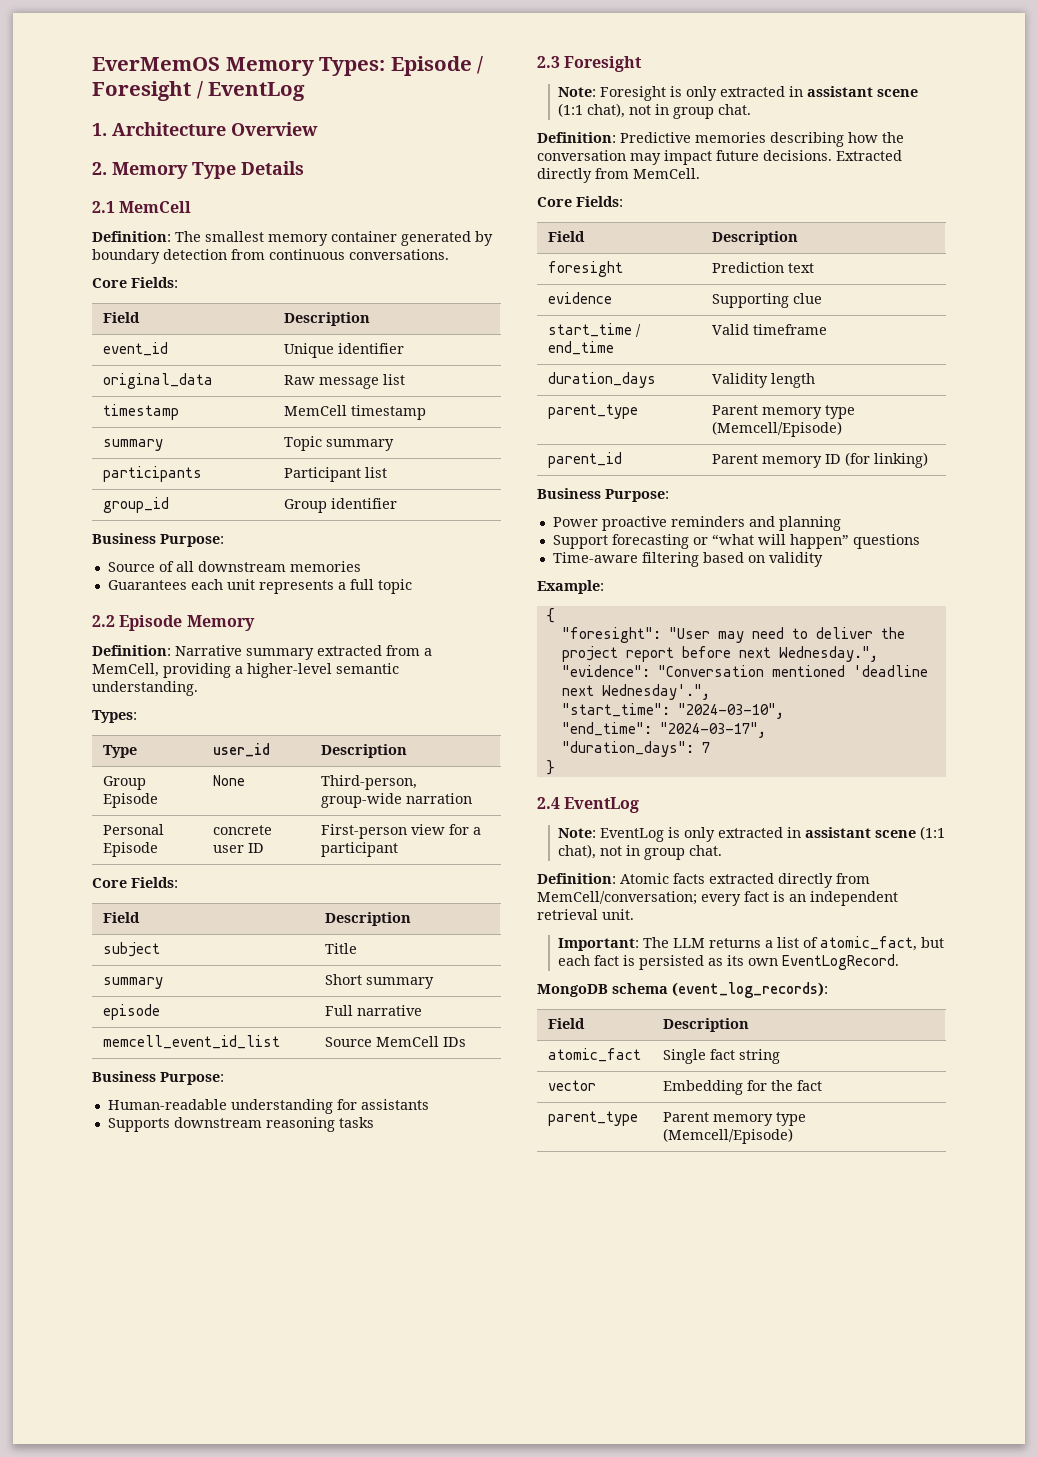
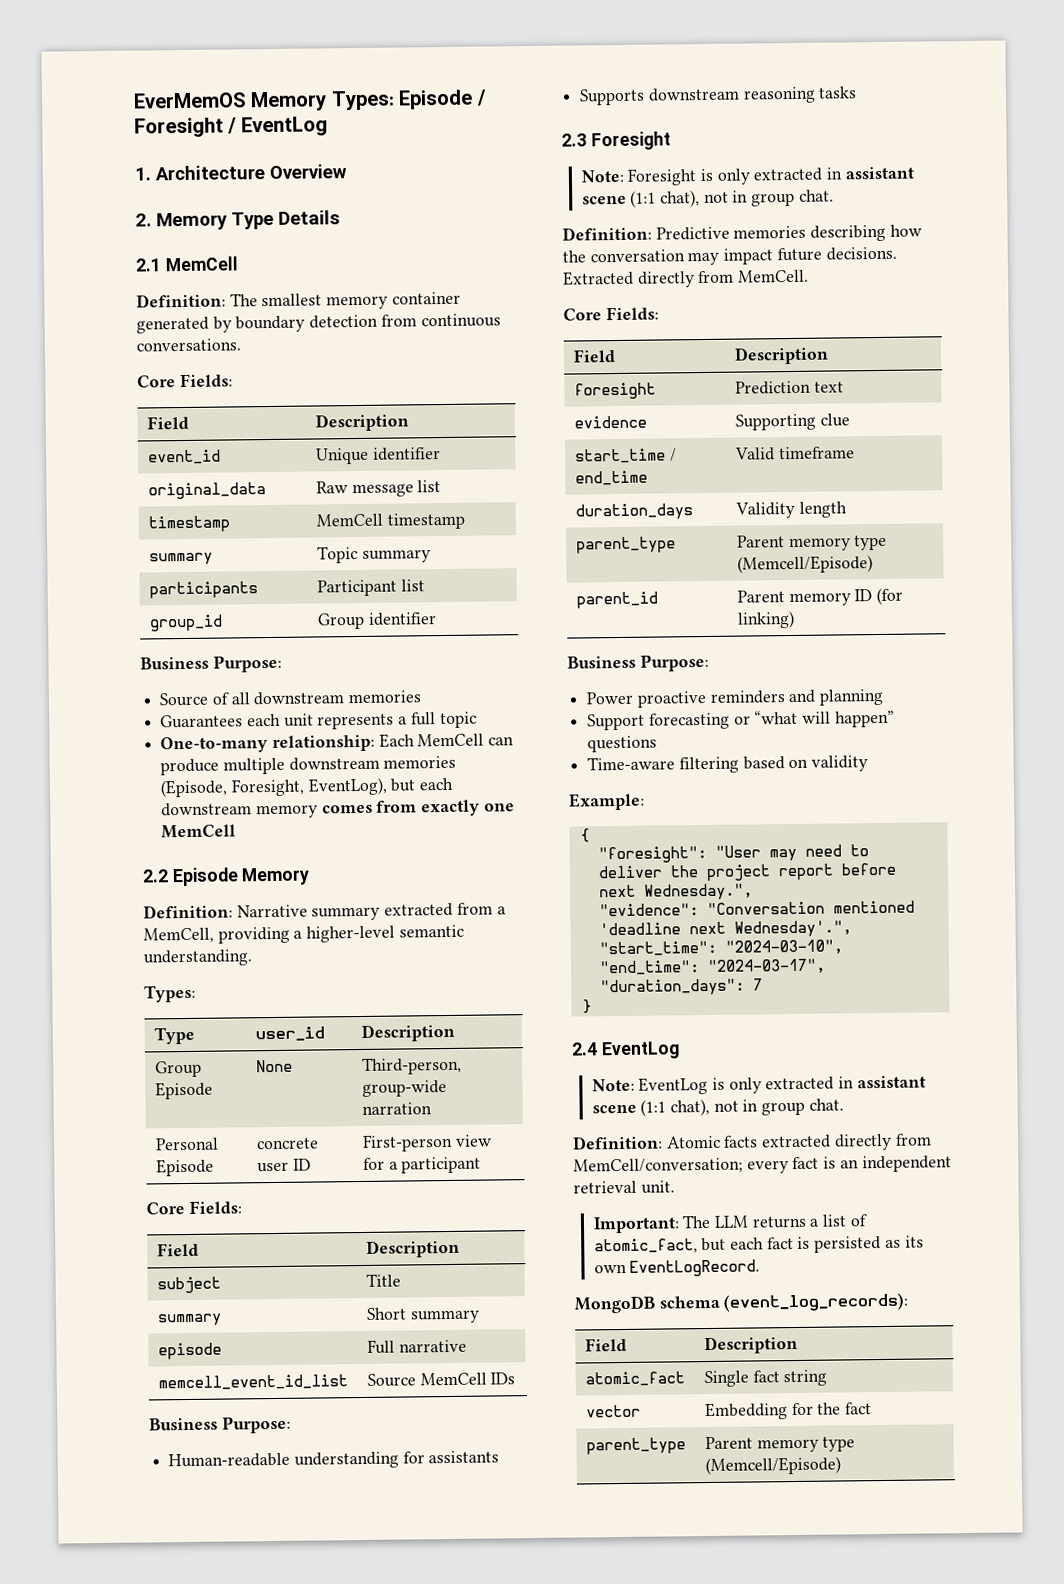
(412, 586) none -> [160,733,515,754] [160,755,457,776] [160,777,454,798] [161,799,515,819] [161,824,237,839] // One-to-many relationship: Each MemCell can produce multiple downstream memories (Episode, Foresight, EventLog), but each downstream memory comes from exactly one MemCell

